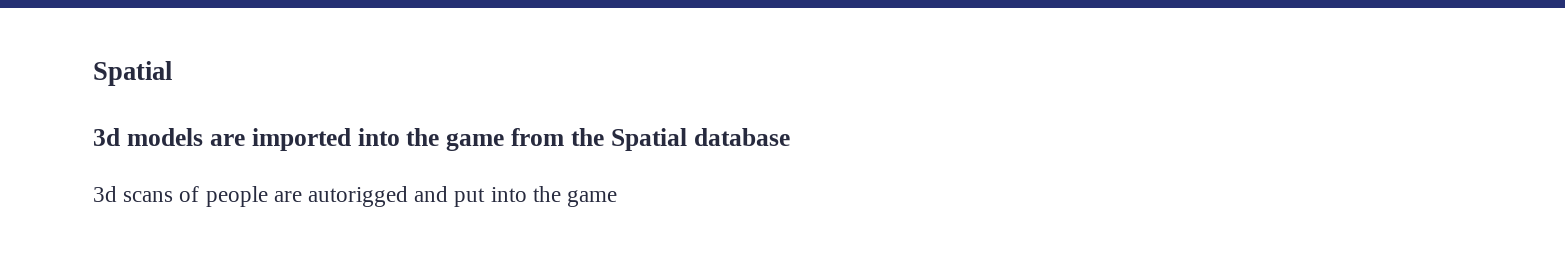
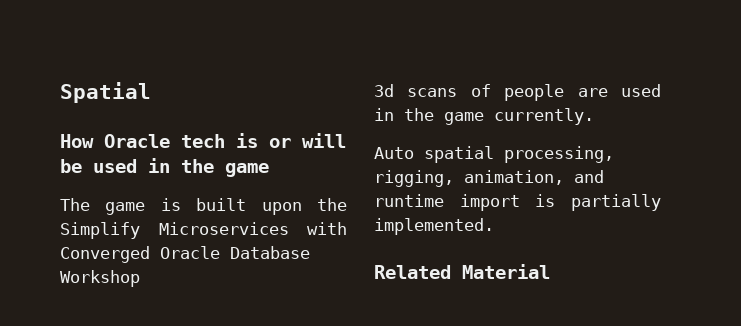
[93,128,790,151] 3d models are imported into the game from the Spatial database -> [60,133,346,148] [60,158,269,177] [60,198,347,215] [60,222,347,239] [60,246,310,263] [60,270,140,287] How Oracle tech is or will be used in the game // The game is built upon the Simplify Microservices with Converged Oracle Database Workshop
[308,186,618,207] autorigged and put into the game -> [621,84,661,97] [374,108,594,125] [374,146,614,163] [374,170,604,187] [374,194,661,211] [374,218,494,235] [374,264,550,279] used in the game currently. // Auto spatial processing, rigging, animation, and runtime import is partially implemented. // Related Material

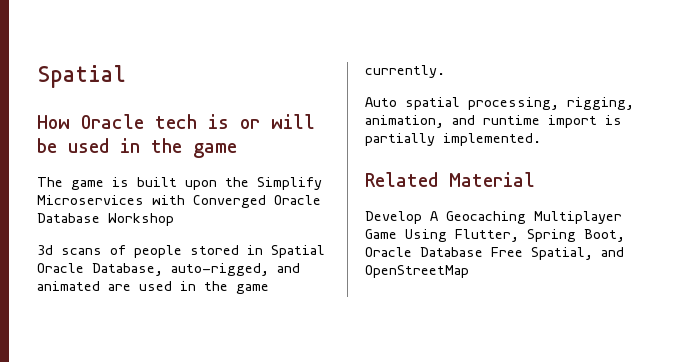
(565, 92) none -> [190,245,325,258] [37,263,300,276] [37,281,100,291] stored in Spatial Oracle Database, auto-rigged, and animated
(550, 271) none -> [365,211,622,224] [365,229,625,242] [365,247,624,260] [365,265,469,278] // Develop A Geocaching Multiplayer Game Using Flutter, Spring Boot, Oracle Database Free Spatial, and OpenStreetMap

